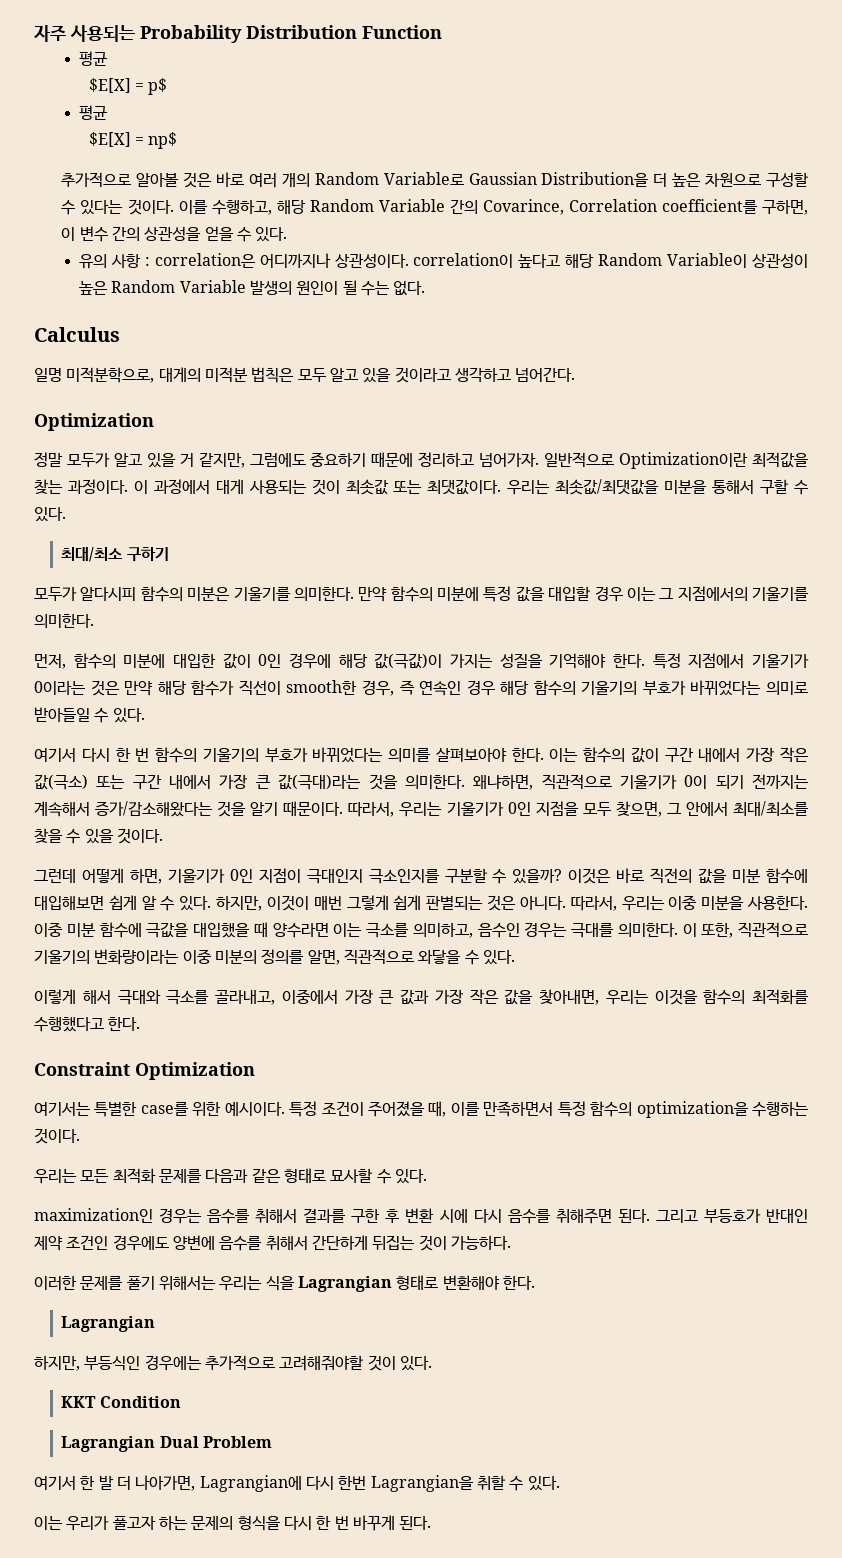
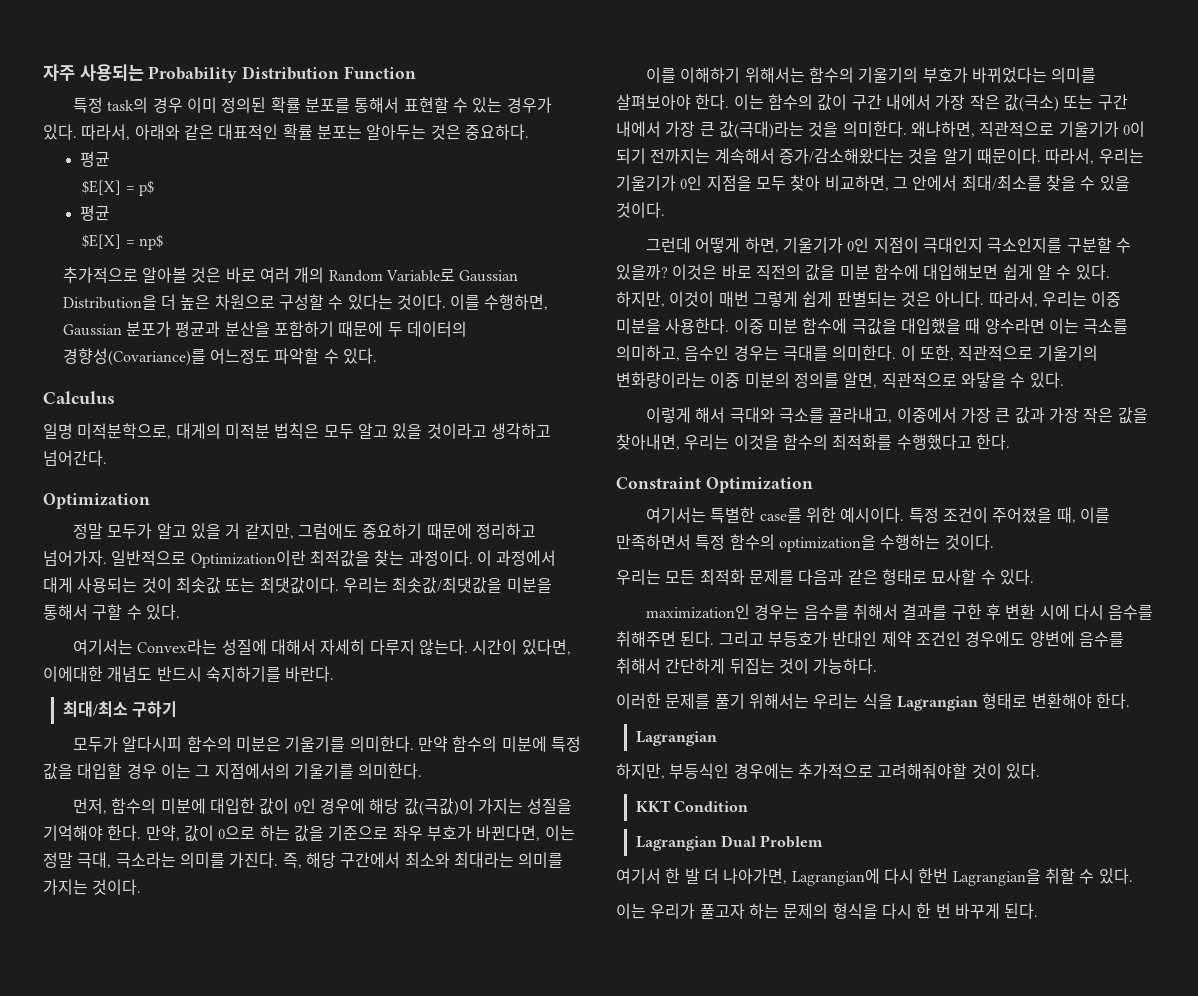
(442, 32) none -> [73,97,552,113] [43,124,529,140] // 특정 task의 경우 이미 정의된 확률 분포를 통해서 표현할 수 있는 경우가 있다. 따라서, 아래와 같은 대표적인 확률 분포는 알아두는 것은 중요하다.
[211,199,808,215] [61,226,288,242] [79,253,808,269] [79,280,426,296] 수행하고, 해당 Random Variable 간의 Covarince, Correlation coefficient를 구하면, 이 변수 간의 상관성을 얻을 수 있다. // 유의 사항 : correlation은 어디까지나 상관성이다. correlation이 높다고 해당 Random Variable이 상관성이 높은 Random Variable 발생의 원인이 될 수는 없다. -> [484,294,549,310] [62,321,467,337] [62,348,377,366] 수행하면, Gaussian 분포가 평균과 분산을 포함하기 때문에 두 데이터의 경향성(Covariance)를 어느정도 파악할 수 있다.
(66, 514) none -> [73,639,571,655] [43,666,335,682] // 여기서는 Convex라는 성질에 대해서 자세히 다루지 않는다. 시간이 있다면, 이에대한 개념도 반드시 숙지하기를 바란다.
[652,653,809,669] [34,680,808,696] [34,707,145,723] [34,747,150,762] 특정 지점에서 기울기가 0이라는 것은 만약 해당 함수가 직선이 smooth한 경우, 즉 연속인 경우 해당 함수의 기울기의 부호가 바뀌었다는 의미로 받아들일 수 있다. // 여기서 다시 한 번 -> [145,825,575,842] [43,852,564,868] [43,879,142,895] [646,67,805,83] 만약, 값이 0으로 하는 값을 기준으로 좌우 부호가 바뀐다면, 이는 정말 극대, 극소라는 의미를 가진다. 즉, 해당 구간에서 최소와 최대라는 의미를 가지는 것이다. // 이를 이해하기 위해서는
[615,801,662,817] 찾으면, -> [790,175,889,191] 찾아 비교하면,

